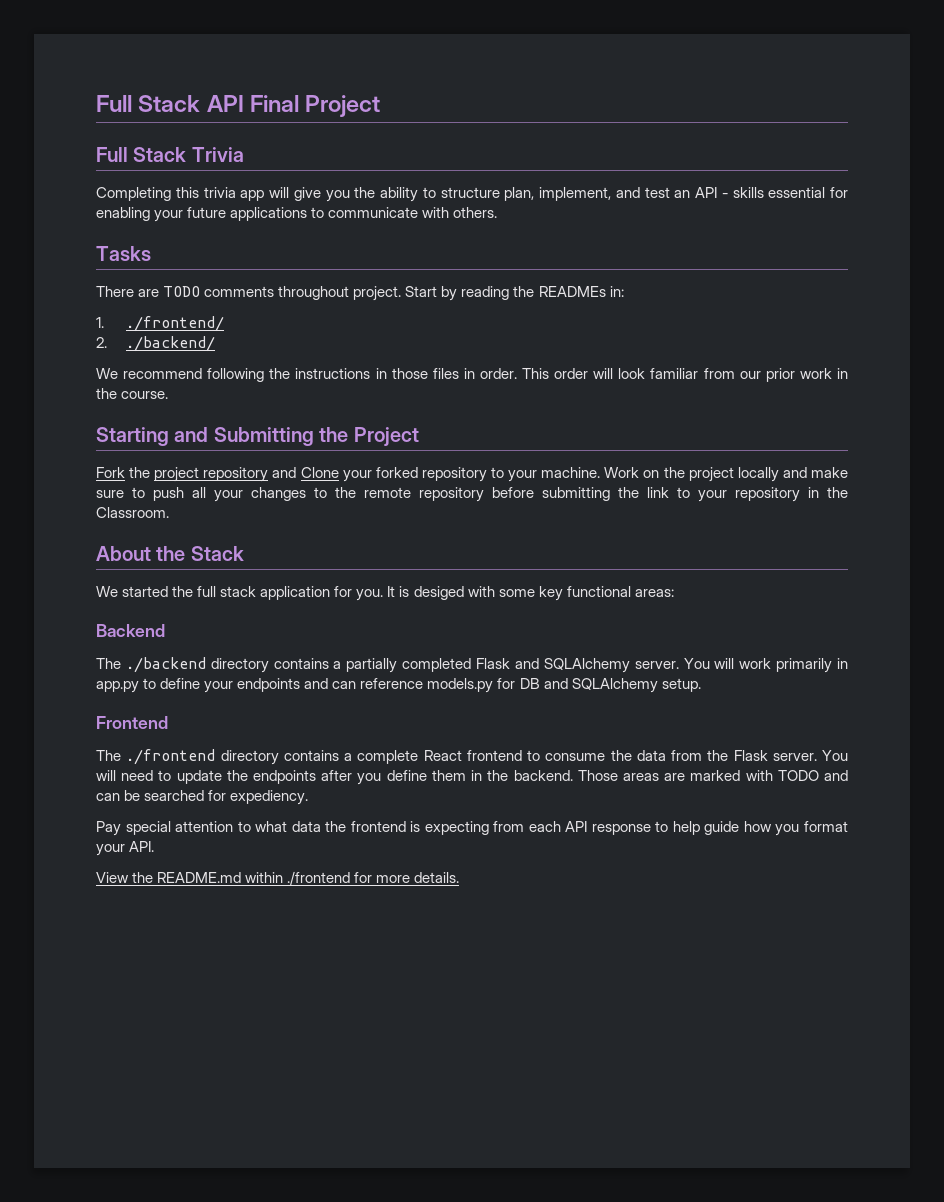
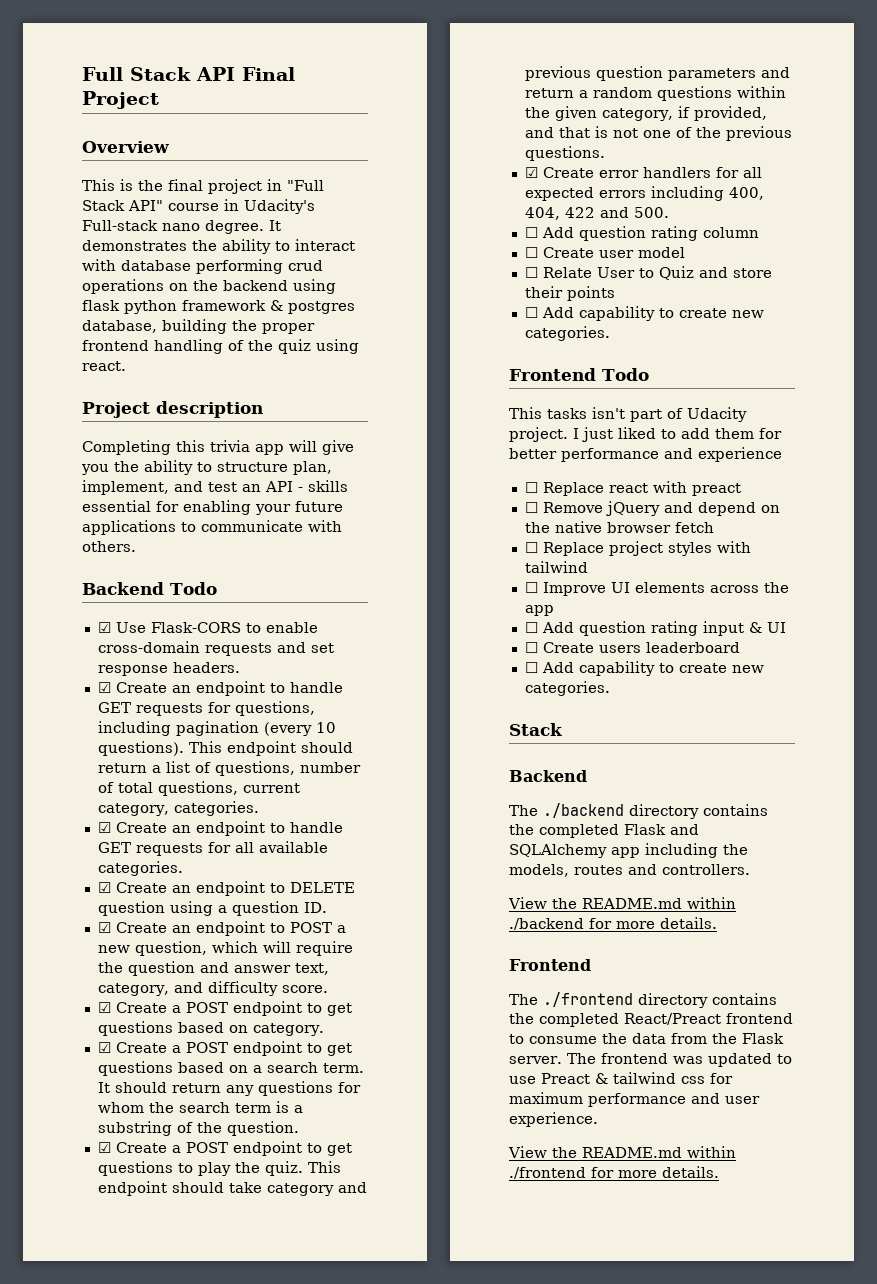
[96,147,244,162] Full Stack Trivia -> [82,141,169,153] [82,179,324,194] [82,199,315,214] [82,220,281,234] [82,239,355,254] [82,259,323,274] [82,279,336,294] [82,300,355,314] [82,319,315,334] [82,339,359,354] [82,361,126,371] [82,401,263,418] Overview // This is the final project in "Full Stack API" course in Udacity's Full-stack nano degree. It demonstrates the ability to interact with database performing crud operations on the backend using flask python framework & postgres database, building the proper frontend handling of the quiz using react. // Project description
[96,246,151,261] [96,286,624,301] [96,316,224,332] [96,336,215,352] [96,368,849,382] [96,388,169,399] [96,427,419,447] [96,467,848,482] [96,487,848,502] [96,507,169,518] [96,546,244,561] [96,586,674,601] Tasks // There are TODO comments throughout project. Start by reading the READMEs in: // 1. ./frontend/ // 2. ./backend/ // We recommend following the instructions in those files in order. This order will look familiar from our prior work in the course. // Starting and Submitting the Project // Fork the project repository and Clone your forked repository to your machine. Work on the project locally and make sure to push all your changes to the remote repository before submitting the link to your repository in the Classroom. // About the Stack // We started the full stack application for you. It is desiged with some key functional areas: -> [82,582,217,595] [97,622,318,633] [97,641,334,656] [97,662,240,676] [97,681,343,696] [97,701,315,716] [97,721,336,736] [97,741,353,756] [97,761,361,776] [97,781,300,796] [97,801,259,816] [97,821,343,836] [97,841,328,856] [97,861,183,876] [97,881,355,896] [97,901,327,916] [97,921,346,936] [97,941,353,956] [97,961,329,976] [97,981,328,996] [97,1001,352,1016] [97,1021,324,1036] [97,1041,352,1056] [97,1061,364,1076] [97,1081,361,1096] [97,1101,303,1113] [97,1121,299,1136] [97,1141,352,1156] [97,1161,341,1176] [97,1181,367,1196] [524,66,790,81] [524,86,786,101] [524,106,767,121] [524,126,792,141] [524,146,605,161] [524,167,762,178] [524,186,764,201] [524,207,669,220] [524,226,759,241] [524,247,685,258] [524,266,772,280] [524,286,615,301] [524,306,764,321] [524,326,610,341] [509,368,649,381] [509,407,747,422] [509,427,782,442] [509,447,782,462] [524,481,741,496] [524,501,780,516] [524,521,714,533] [524,541,751,556] [524,561,588,573] [524,582,789,596] [524,605,554,616] [524,621,786,636] [524,642,740,653] [524,661,764,676] [524,681,610,696] [509,723,563,736] Backend Todo // ☑ Use Flask-CORS to enable cross-domain requests and set response headers. // ☑ Create an endpoint to handle GET requests for questions, including pagination (every 10 questions). This endpoint should return a list of questions, number of total questions, current category, categories. // ☑ Create an endpoint to handle GET requests for all available categories. // ☑ Create an endpoint to DELETE question using a question ID. // ☑ Create an endpoint to POST a new question, which will require the question and answer text, category, and difficulty score. // ☑ Create a POST endpoint to get questions based on category. // ☑ Create a POST endpoint to get questions based on a search term. It should return any questions for whom the search term is a substring of the question. // ☑ Create a POST endpoint to get questions to play the quiz. This endpoint should take category and previous question parameters and return a random questions within the given category, if provided, and that is not one of the previous questions. // ☑ Create error handlers for all expected errors including 400, 404, 422 and 500. // ☐ Add question rating column // ☐ Create user model // ☐ Relate User to Quiz and store their points // ☐ Add capability to create new categories. // Frontend Todo // This tasks isn't part of Udacity project. I just liked to add them for better performance and experience // ☐ Replace react with preact // ☐ Remove jQuery and depend on the native browser fetch // ☐ Replace project styles with tailwind // ☐ Improve UI elements across the app // ☐ Add question rating input & UI // ☐ Create users leaderboard // ☐ Add capability to create new categories. // Stack
[333,658,398,673] a partially -> [509,824,534,835] the
[634,658,849,673] [96,678,701,693] server. You will work primarily in app.py to define your endpoints and can reference models.py for DB and SQLAlchemy setup. -> [611,843,748,858] [509,864,750,877] [508,897,736,909] [509,917,717,930] app including the models, routes and controllers. // View the README.md within ./backend for more details.
[344,750,462,764] a complete React -> [509,1013,721,1027] the completed React/Preact
[822,750,848,761] [96,770,849,785] [96,790,309,805] [96,821,848,836] [96,841,155,856] You will need to update the endpoints after you define them in the backend. Those areas are marked with TODO and can be searched for expediency. // Pay special attention to what data the frontend is expecting from each API response to help guide how you format your API. -> [566,1053,792,1067] [509,1072,733,1084] [509,1092,760,1107] [509,1112,598,1127] The frontend was updated to use Preact & tailwind css for maximum performance and user experience.

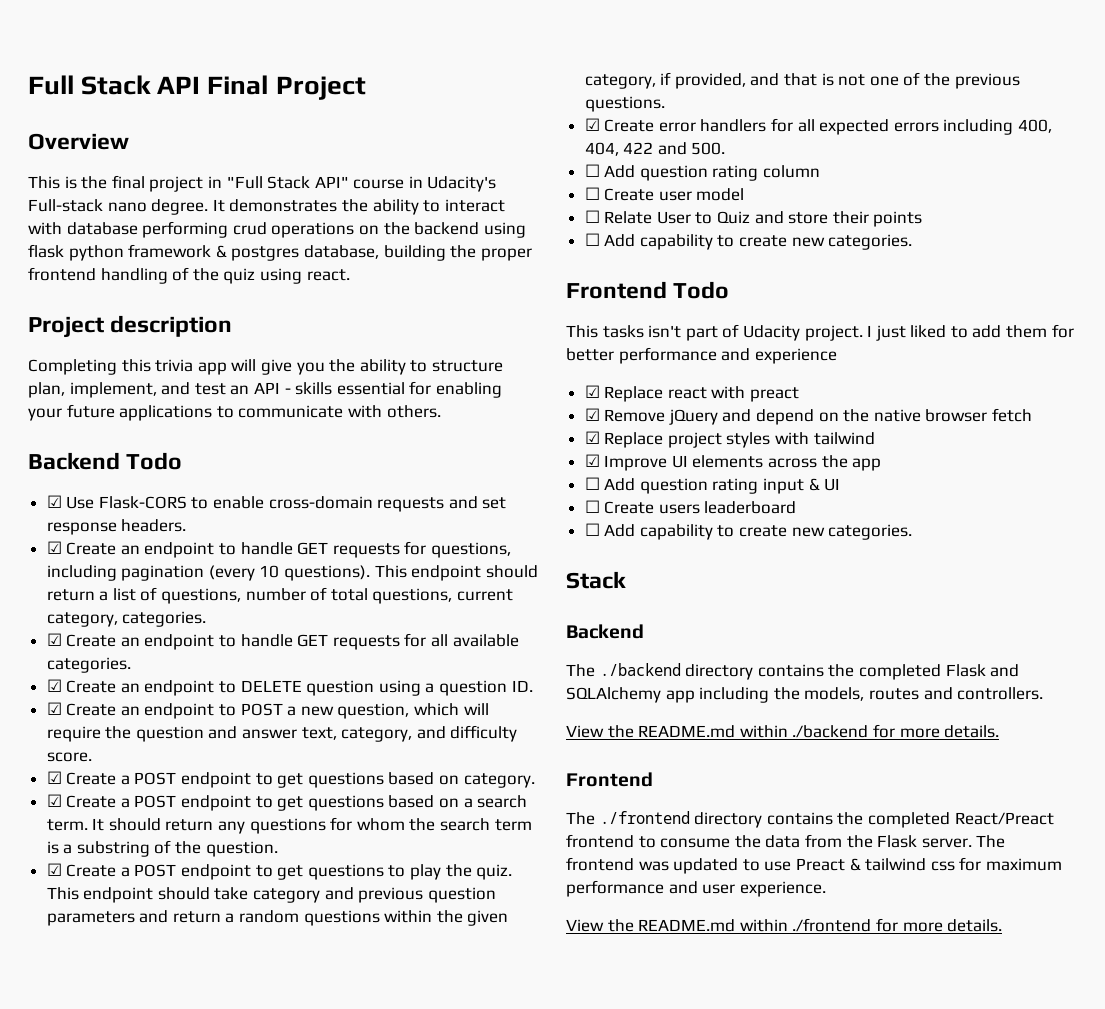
[524,482,538,493] ☐ -> [584,385,600,398] ☑
[524,502,538,513] ☐ -> [584,408,600,421] ☑
[524,542,538,553] ☐ -> [584,431,600,444] ☑
[524,582,538,593] ☐ -> [584,454,600,467] ☑

